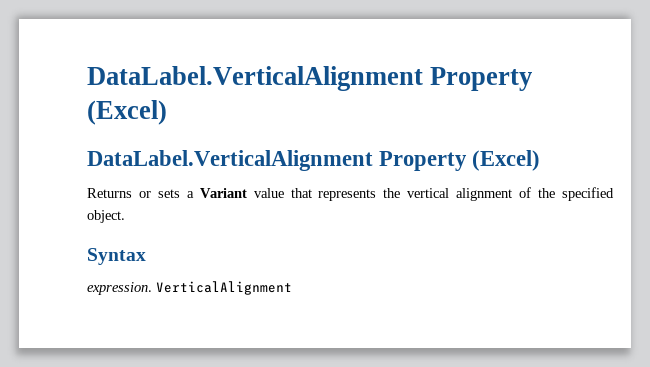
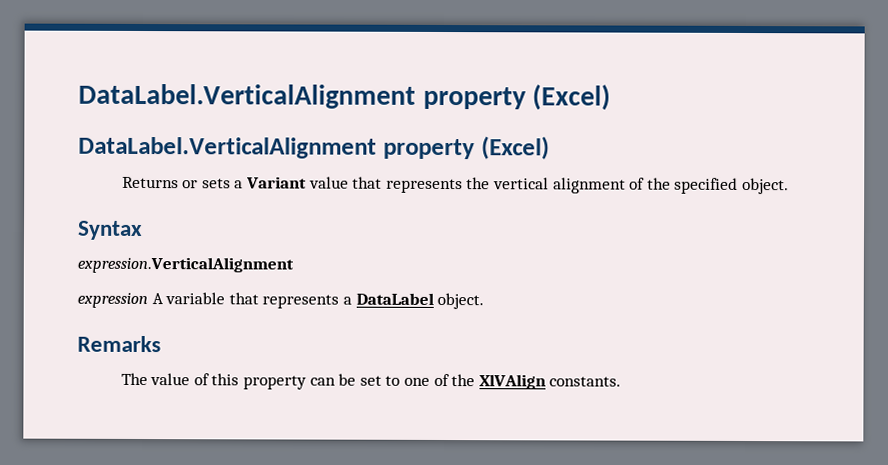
[87,66,533,91] DataLabel.VerticalAlignment Property -> [78,83,527,110] DataLabel.VerticalAlignment property
[379,151,468,171] Property -> [382,138,475,160] property
[87,281,292,295] expression. VerticalAlignment -> [77,256,294,274] [77,292,485,310] [77,335,161,353] [120,372,622,390] expression.VerticalAlignment // expression A variable that represents a DataLabel object. // Remarks // The value of this property can be set to one of the XlVAlign constants.

